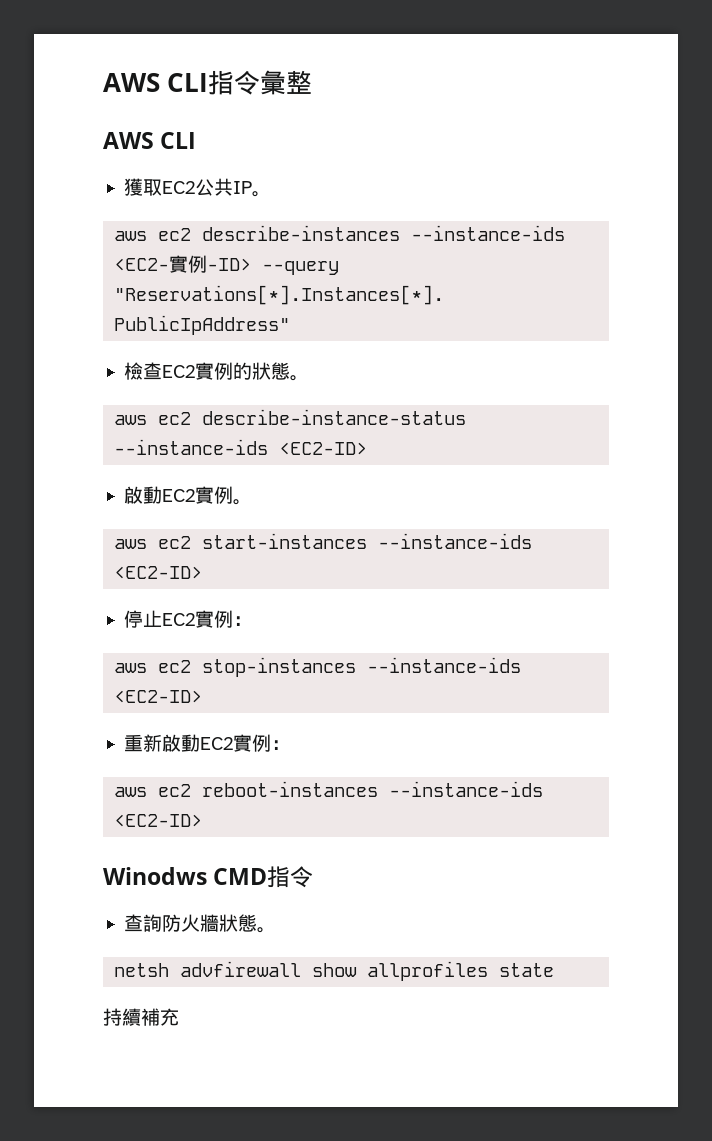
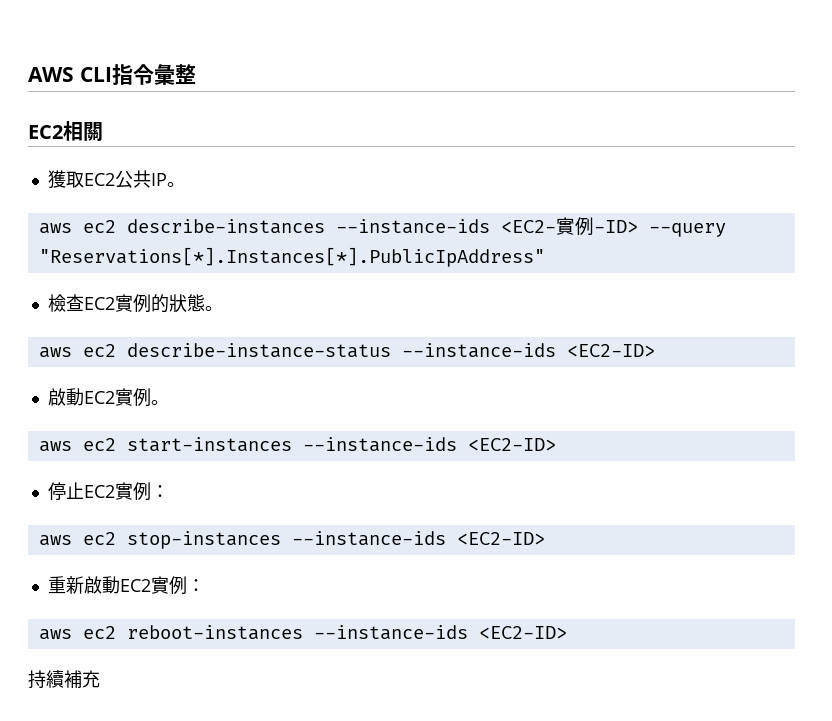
[103,132,197,149] AWS CLI -> [28,121,103,141] EC2相關
[103,866,314,888] [123,914,276,933] [114,961,555,981] // Winodws CMD指令 // 查詢防火牆狀態。 // netsh advfirewall show allprofiles state -> (567, 632) none

